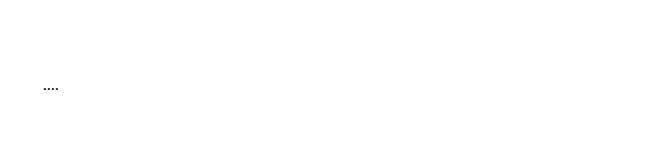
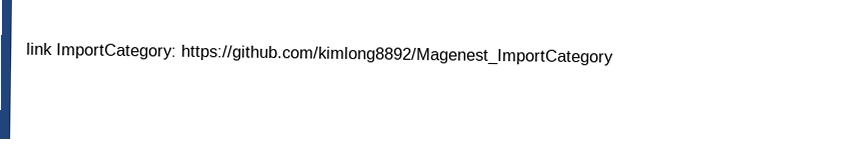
[43,87,59,91] .... -> [26,42,614,67] link ImportCategory: https://github.com/kimlong8892/Magenest_ImportCategory

